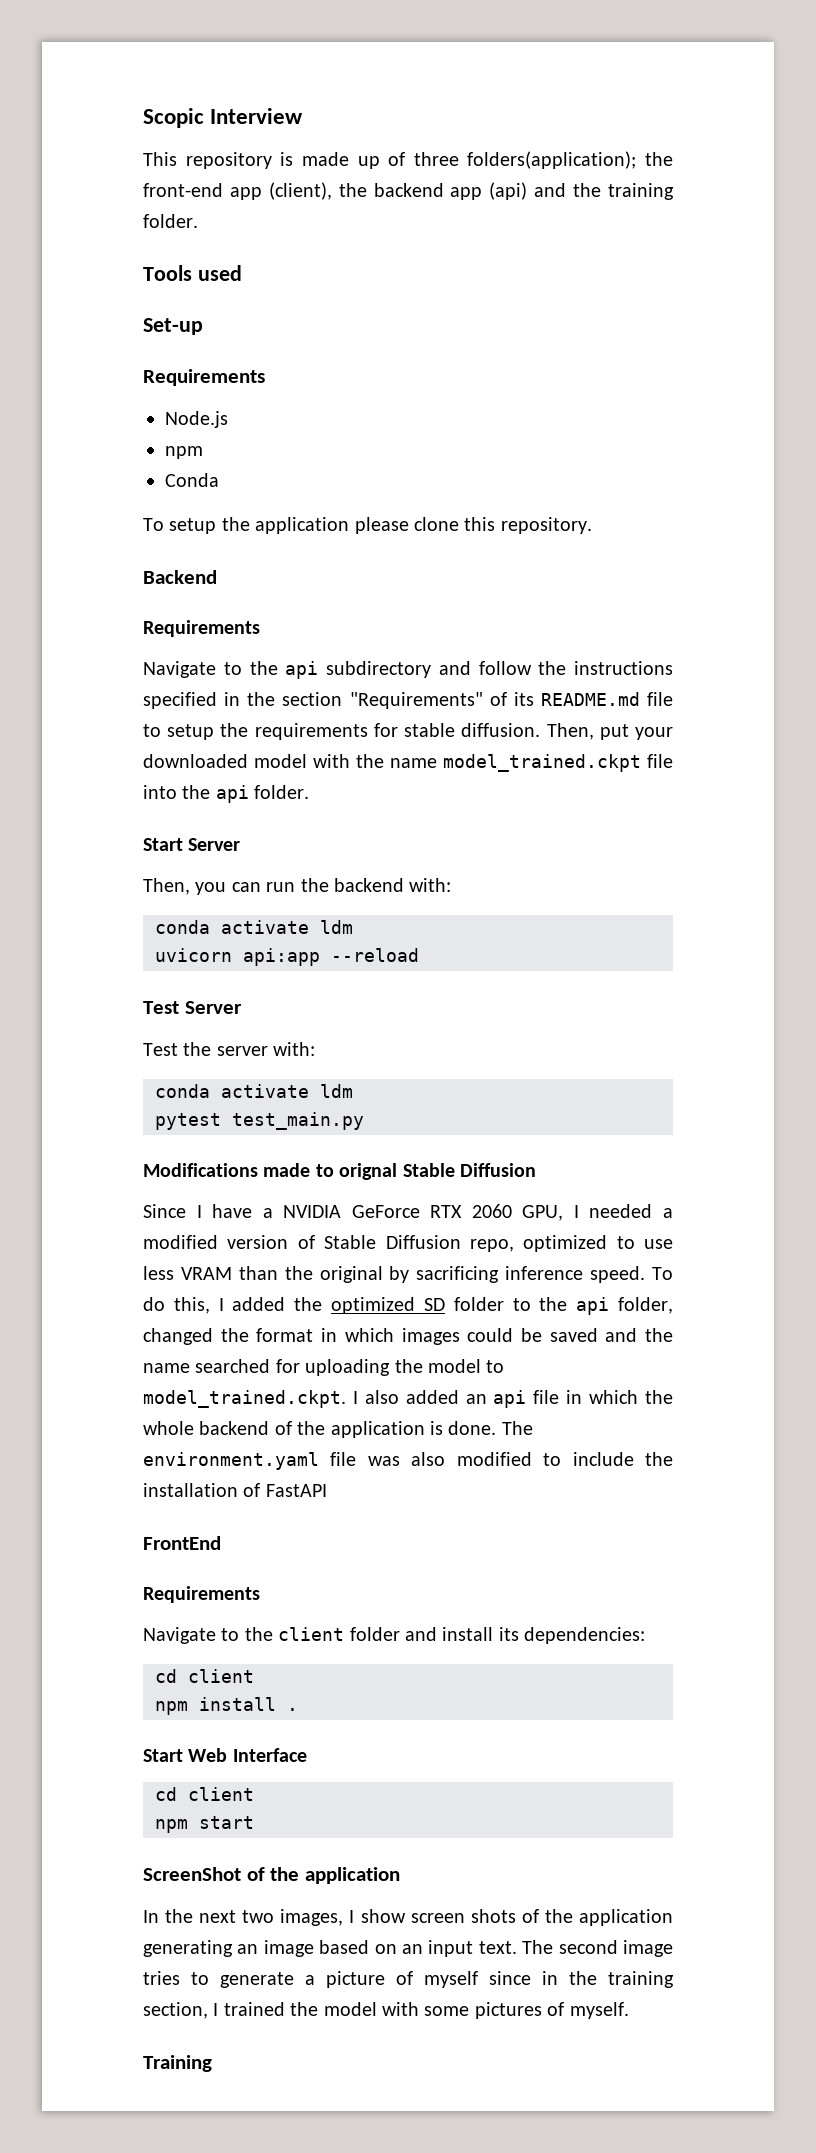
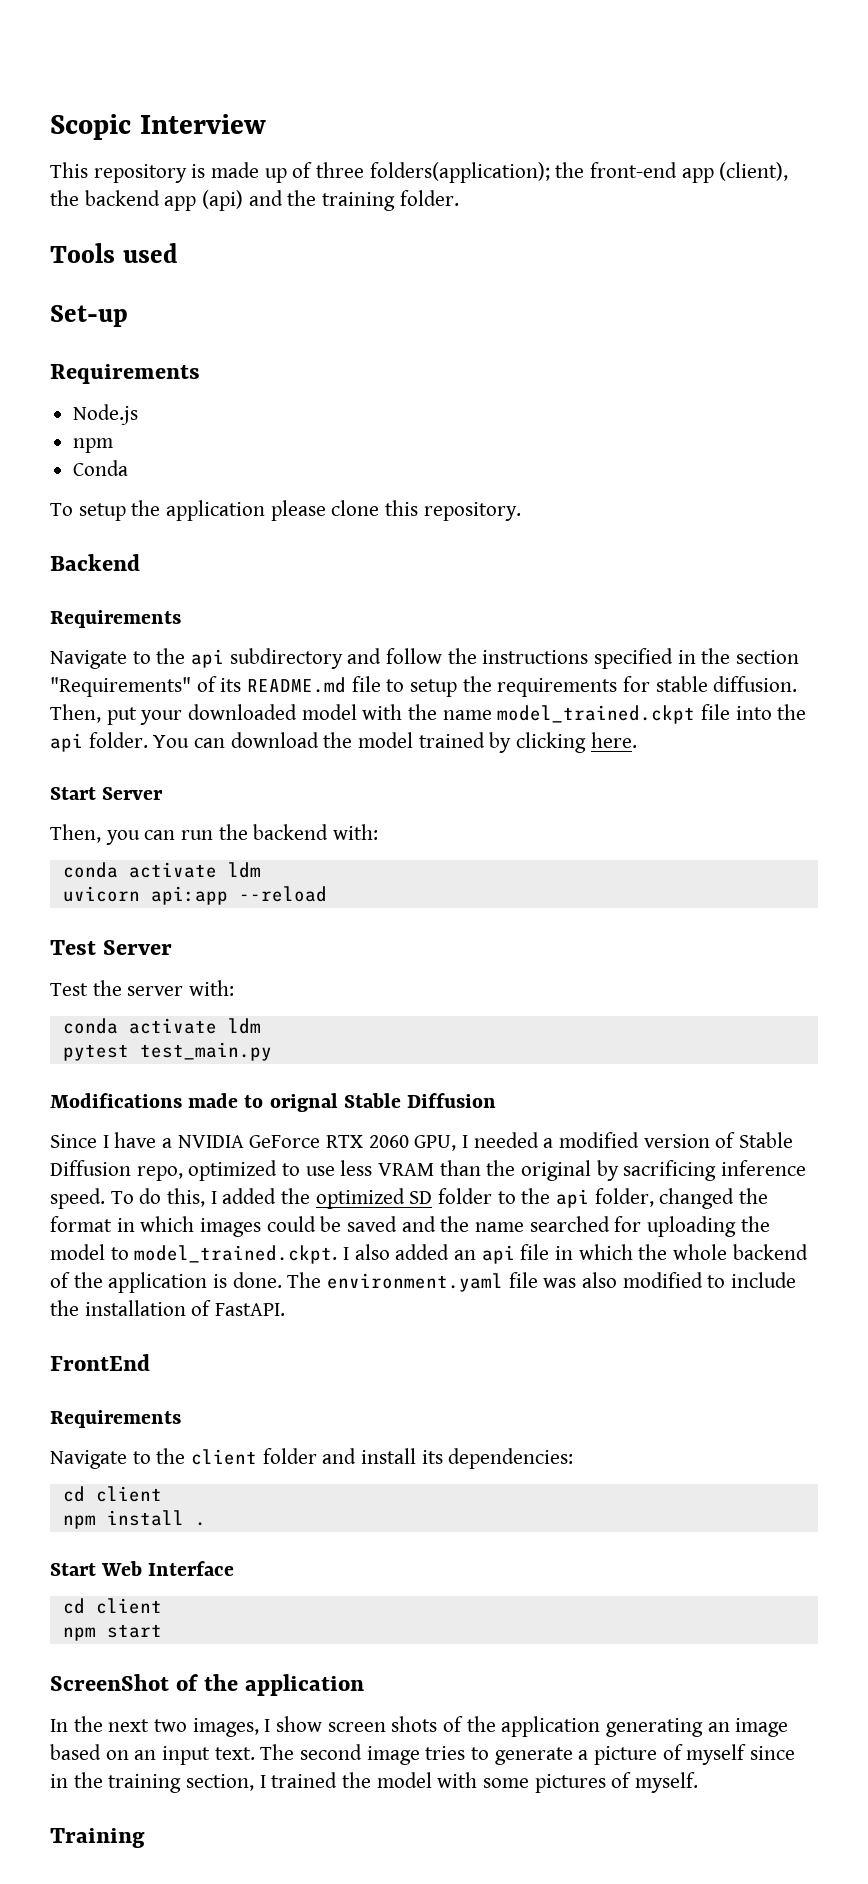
(310, 792) none -> [153,732,637,753] You can download the model trained by clicking here.
[265,1484,327,1497] FastAPI -> [215,1303,286,1316] FastAPI.

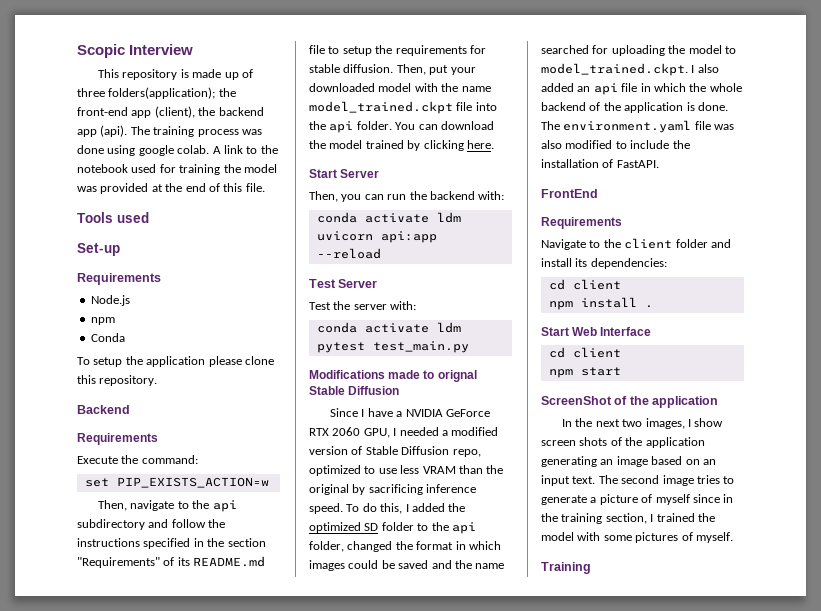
[202,190,459,211] (api) and the training folder. -> [100,125,262,137] [77,145,278,156] [77,164,277,175] [77,183,265,194] (api). The training process was done using google colab. A link to the notebook used for training the model was provided at the end of this file.
[50,650,127,669] Navigate -> [77,455,198,464] [84,477,269,488] [98,500,175,511] Execute the command: // set PIP_EXISTS_ACTION=w // Then, navigate

